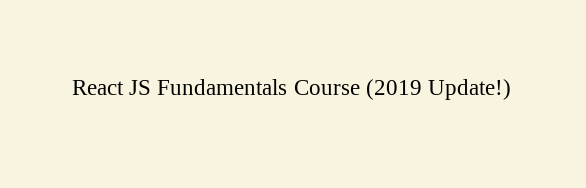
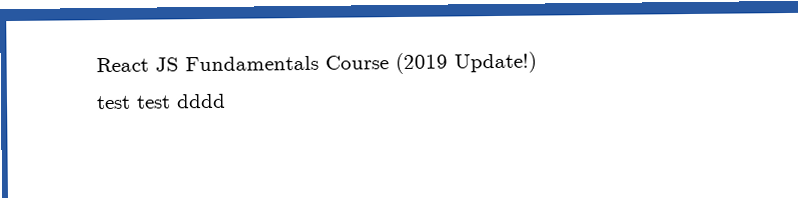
(512, 89) none -> [96,93,226,110] // test test dddd

